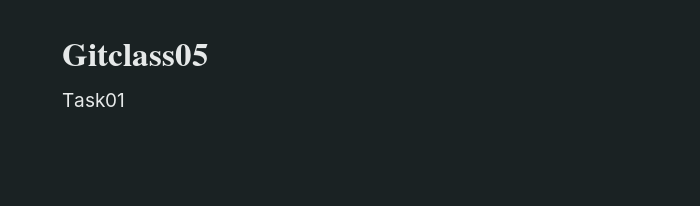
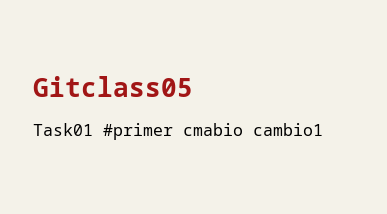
(125, 100) none -> [103,123,323,140] #primer cmabio cambio1

